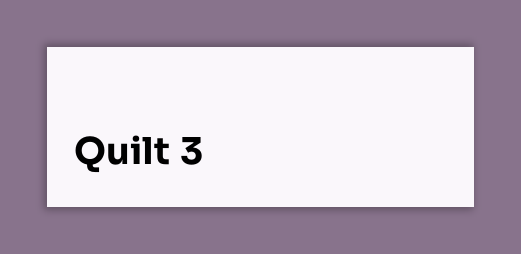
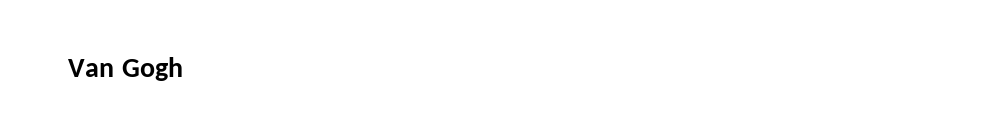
[74,135,203,173] Quilt 3 -> [68,57,183,81] Van Gogh

